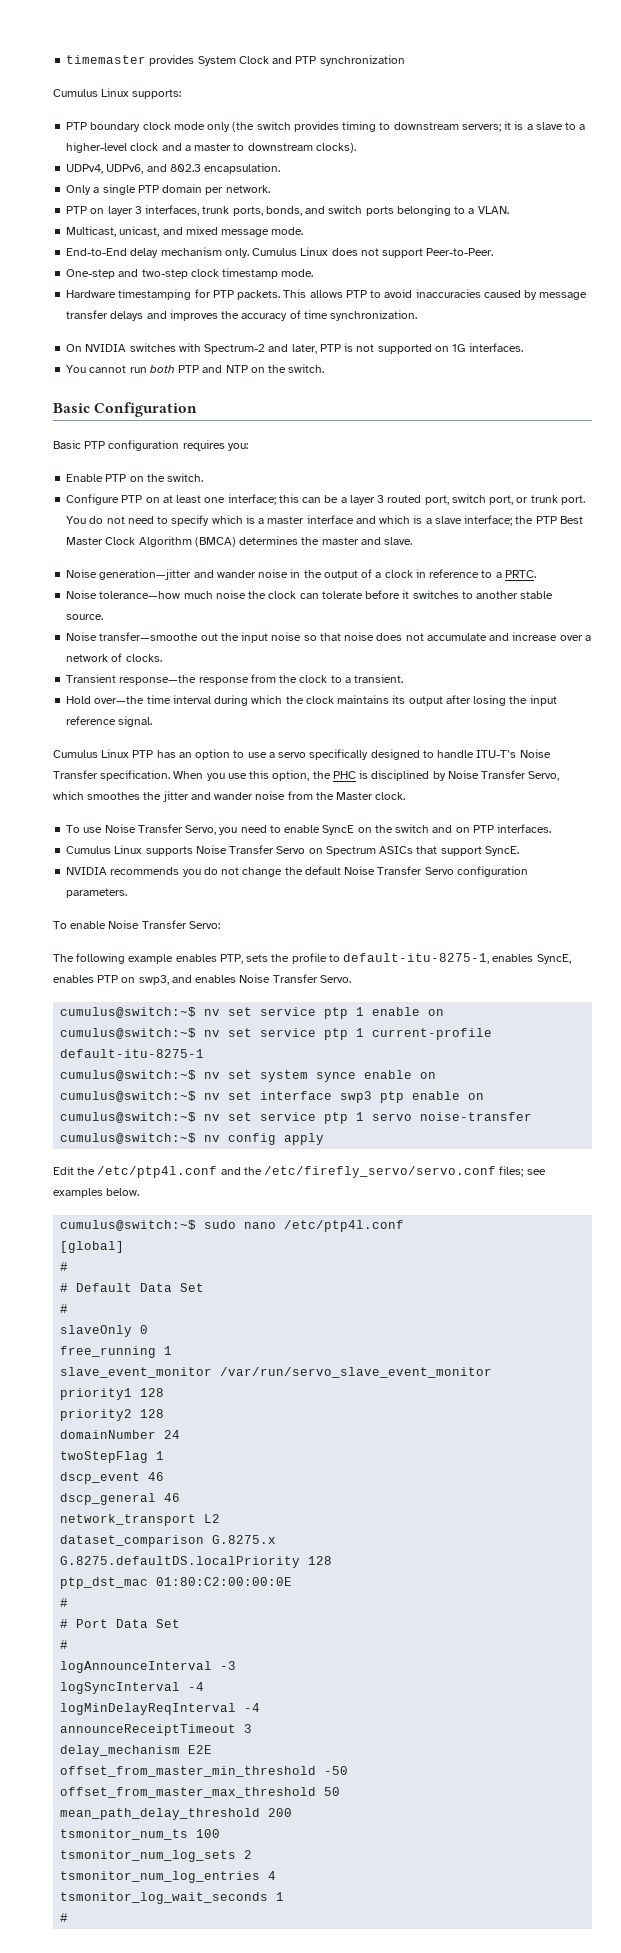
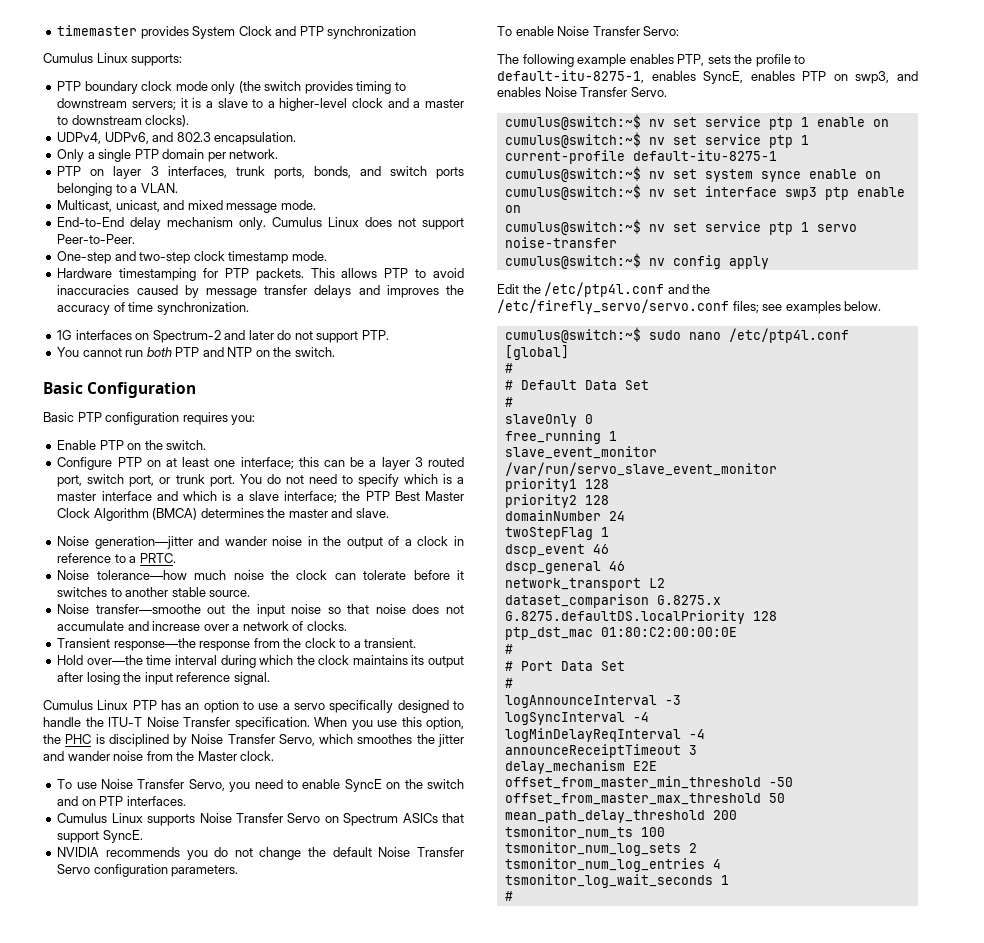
[66,343,524,354] On NVIDIA switches with Spectrum-2 and later, PTP is not supported on 1G interfaces. -> [57,330,389,343] 1G interfaces on Spectrum-2 and later do not support PTP.
[476,750,517,758] ITU-T’s -> [85,717,142,727] the ITU-T

